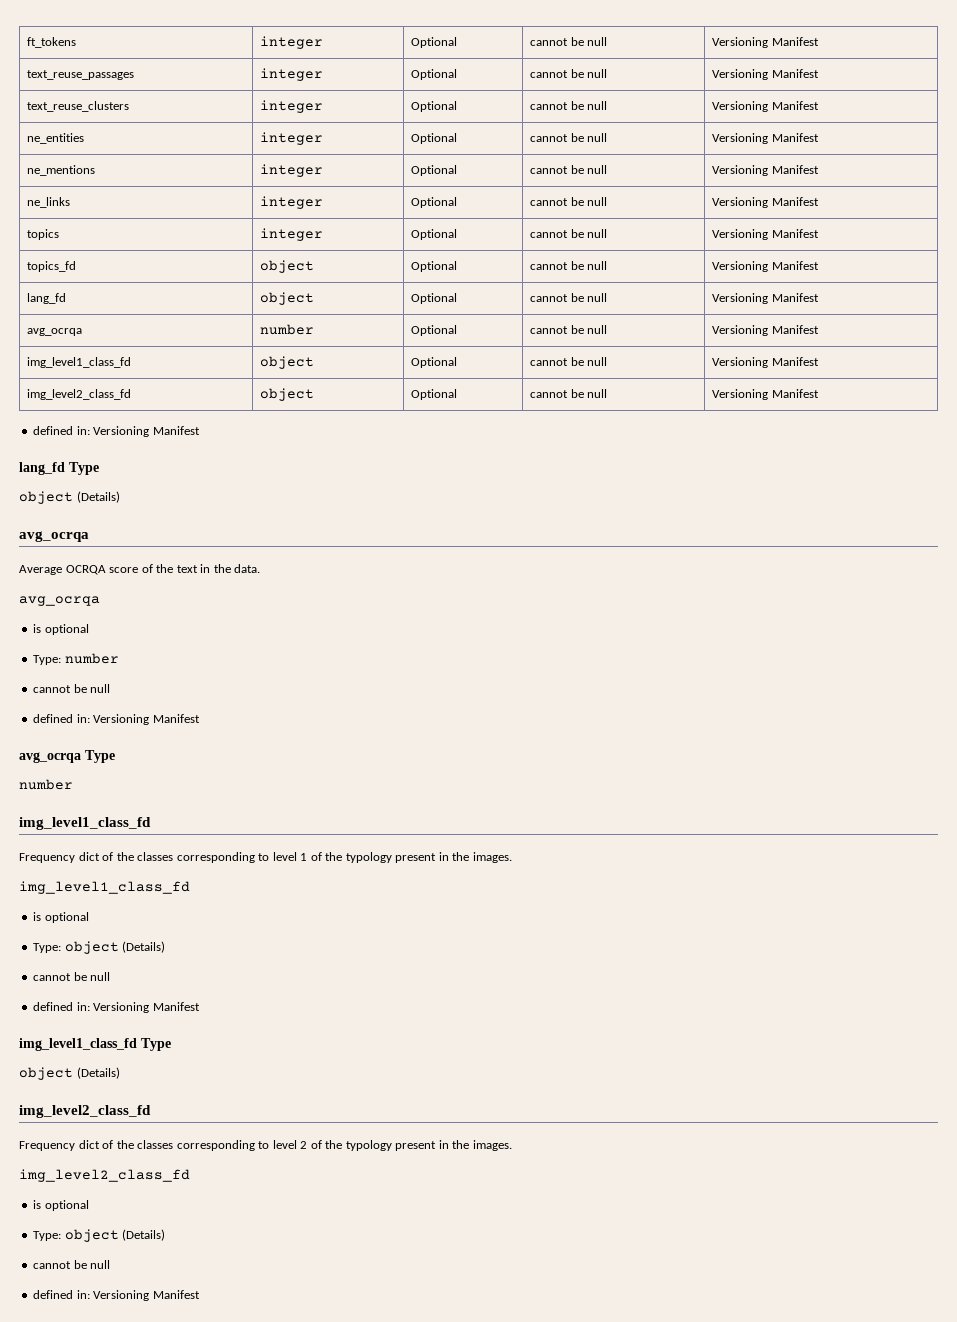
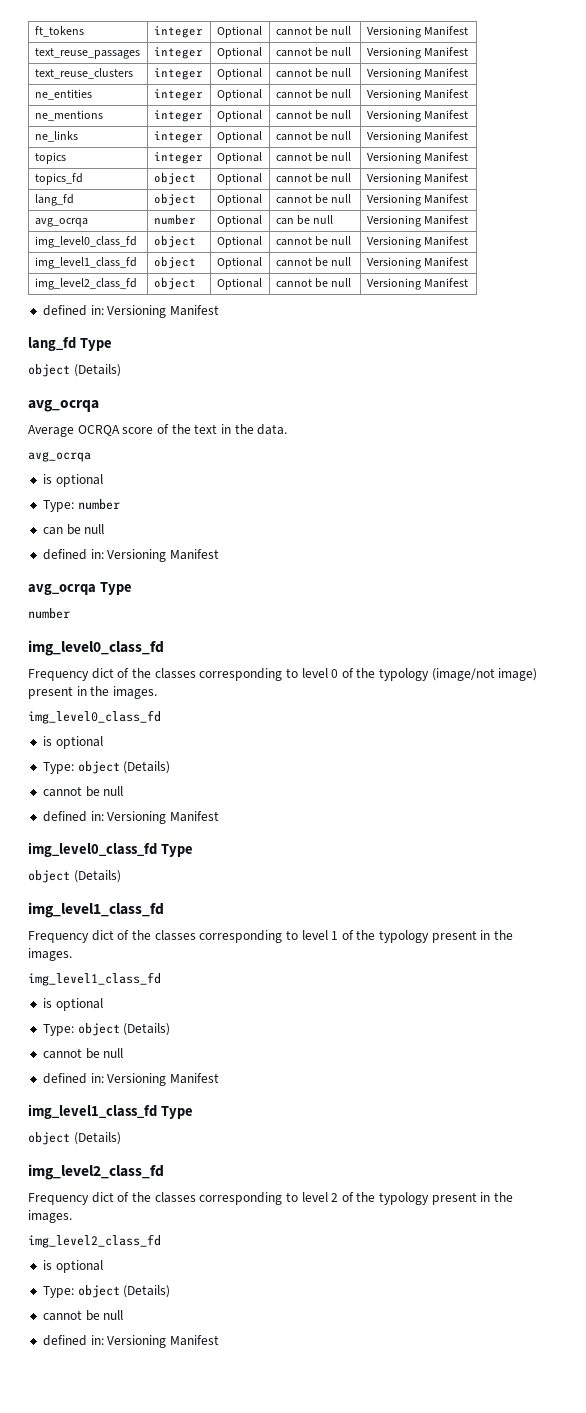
(458, 330) none -> [275,215,333,225] [366,215,468,227] [34,236,137,248] [153,235,196,248] [216,236,262,248] | can be null | Versioning Manifest // img_level0_class_fd | object | Optional
[33,685,72,693] cannot -> [42,527,63,535] can
(73, 784) none -> [28,640,164,656] [28,668,538,681] [28,686,157,699] [28,710,161,724] [42,736,103,749] [42,761,171,774] [42,786,124,797] [42,811,219,824] [28,842,193,857] [28,870,121,883] // img_level0_class_fd // Frequency dict of the classes corresponding to level 0 of the typology (image/not image) present in the images. // img_level0_class_fd // is optional // Type: object (Details) // cannot be null // defined in: Versioning Manifest // img_level0_class_fd Type // object (Details)

